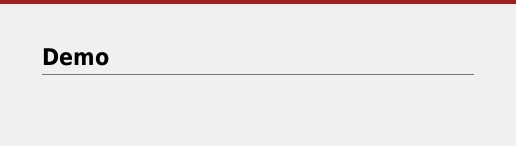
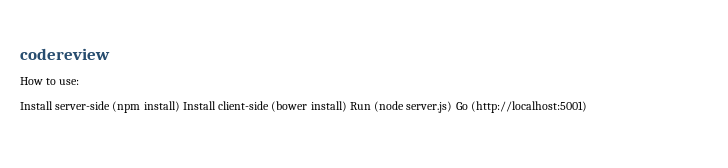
[42,48,109,66] Demo -> [20,48,110,60] [20,77,80,85] [20,101,587,113] codereview // How to use: // Install server-side (npm install) Install client-side (bower install) Run (node server.js) Go (http://localhost:5001)

